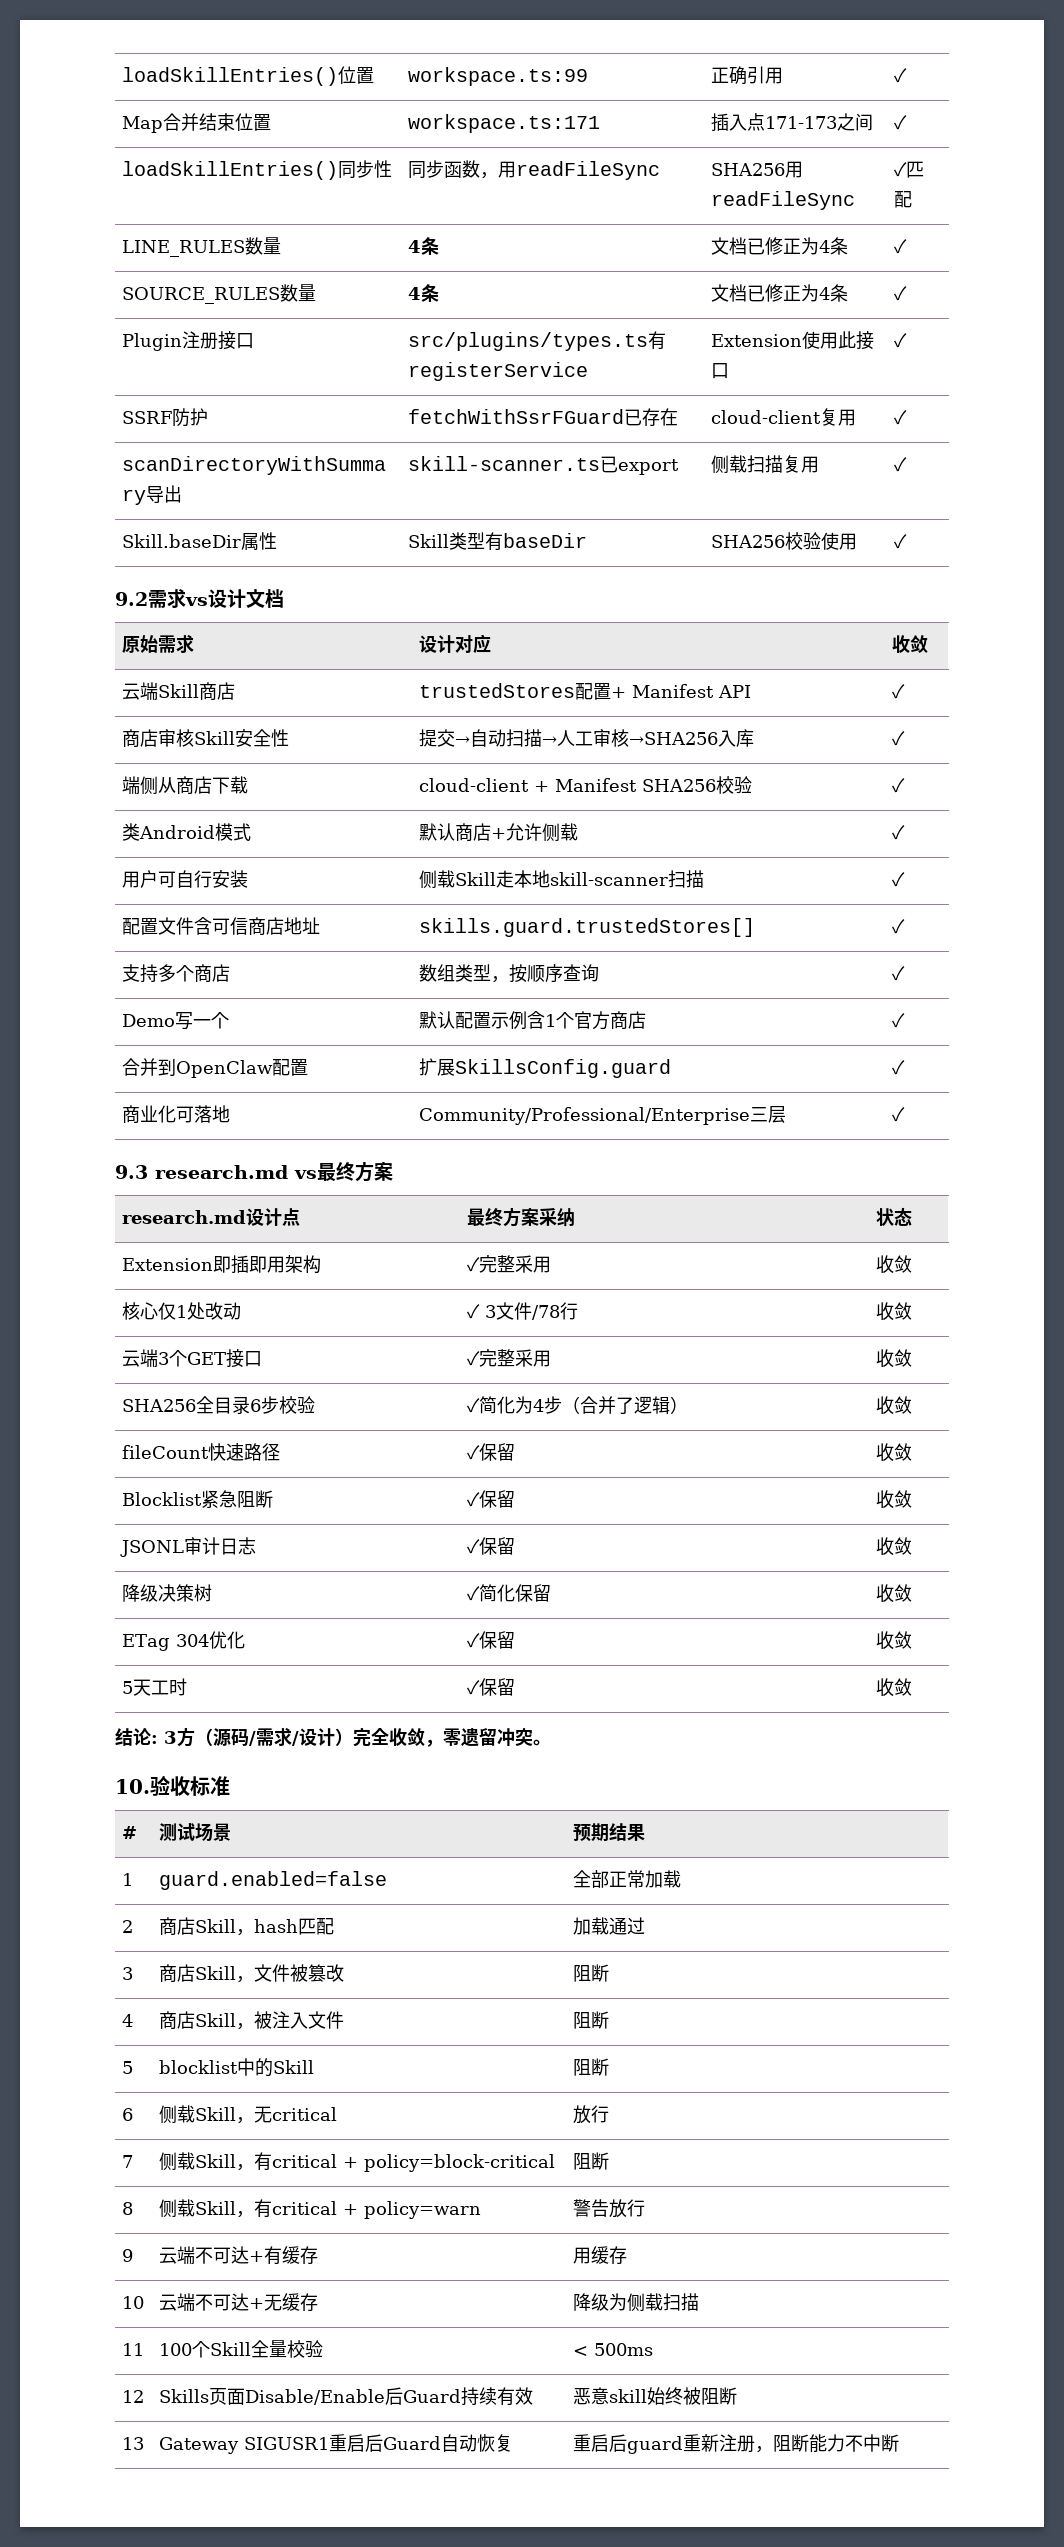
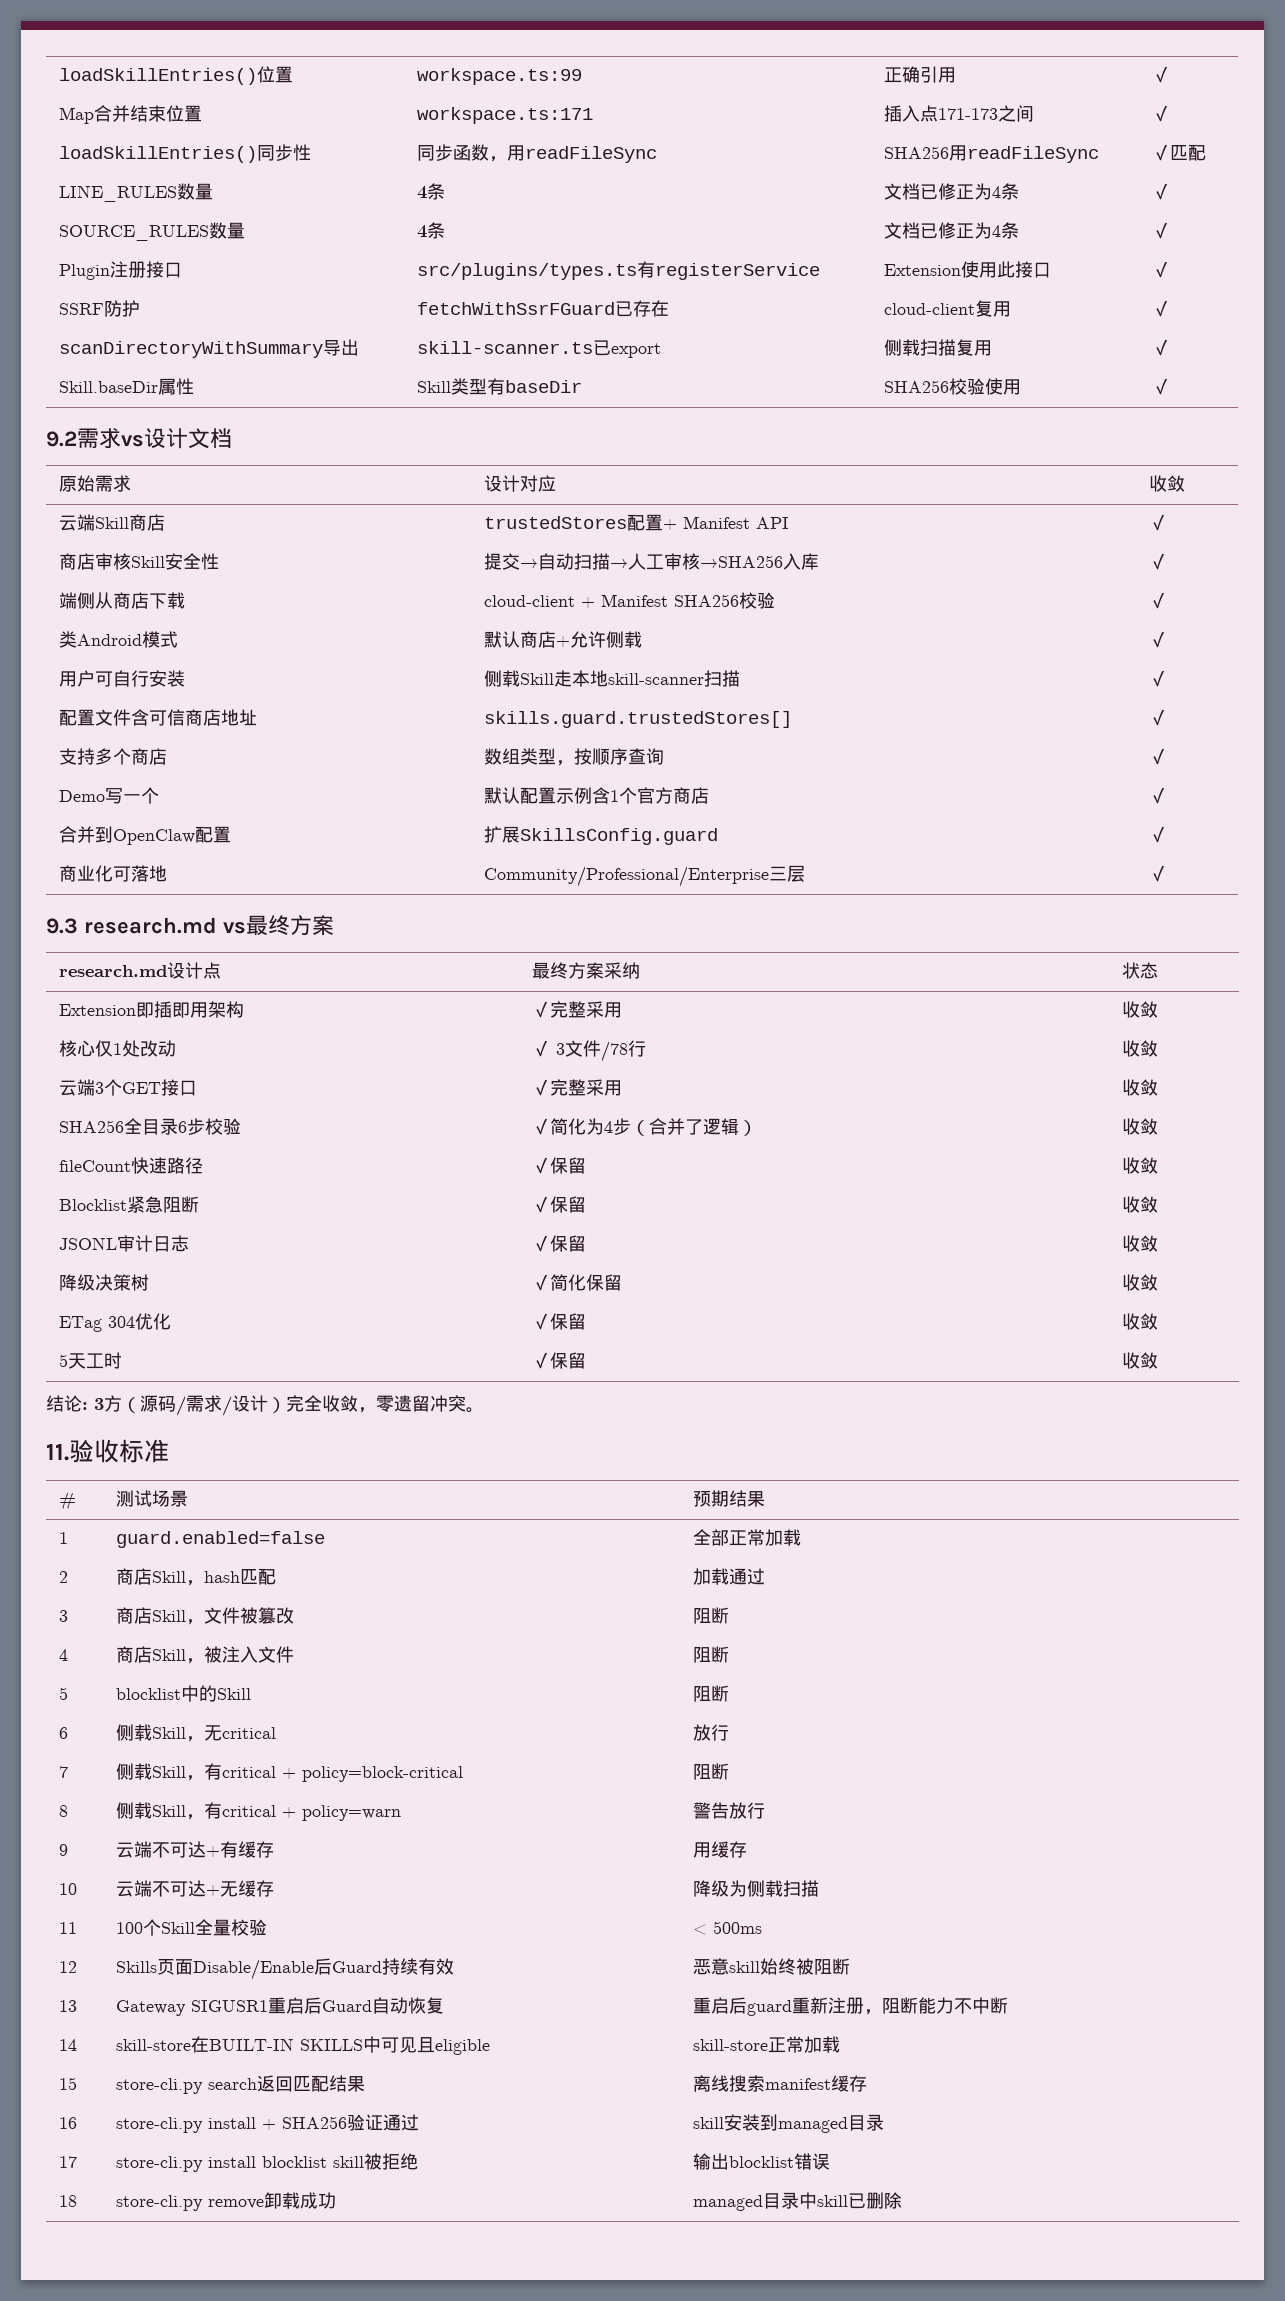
[115,1779,150,1794] 10. -> [46,1444,69,1461] 11.
(900, 2443) none -> [58,2039,77,2051] [115,2036,490,2055] [692,2036,840,2053] [58,2077,77,2090] [115,2075,365,2094] [692,2075,867,2092] [58,2117,77,2129] [115,2114,419,2133] [692,2114,884,2133] [58,2156,77,2168] [115,2153,418,2172] [692,2153,830,2170] [58,2195,77,2207] [115,2192,336,2211] [692,2192,902,2211] // 14 | skill-store在BUILT-IN SKILLS中可见且eligible | skill-store正常加载 // 15 | store-cli.py search返回匹配结果 | 离线搜索manifest缓存 // 16 | store-cli.py install + SHA256验证通过 | skill安装到managed目录 // 17 | store-cli.py install blocklist skill被拒绝 | 输出blocklist错误 // 18 | store-cli.py remove卸载成功 | managed目录中skill已删除

